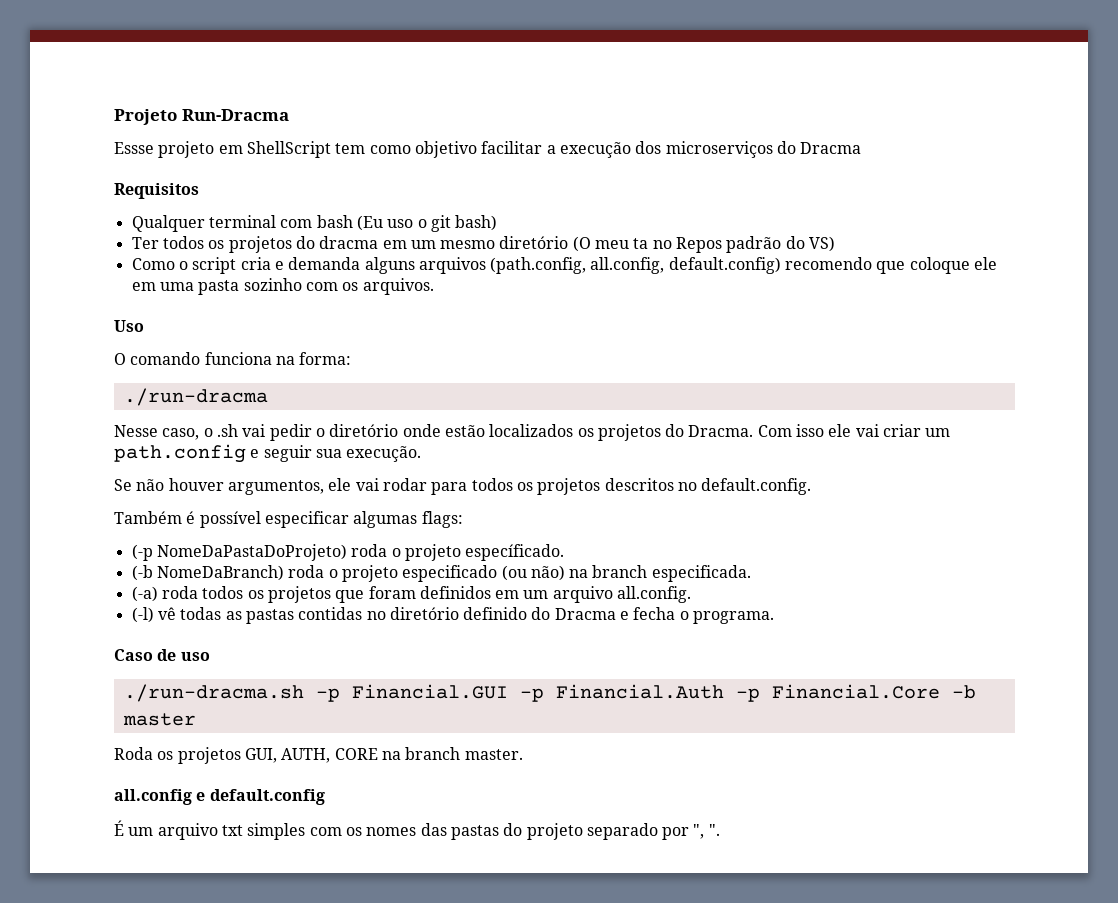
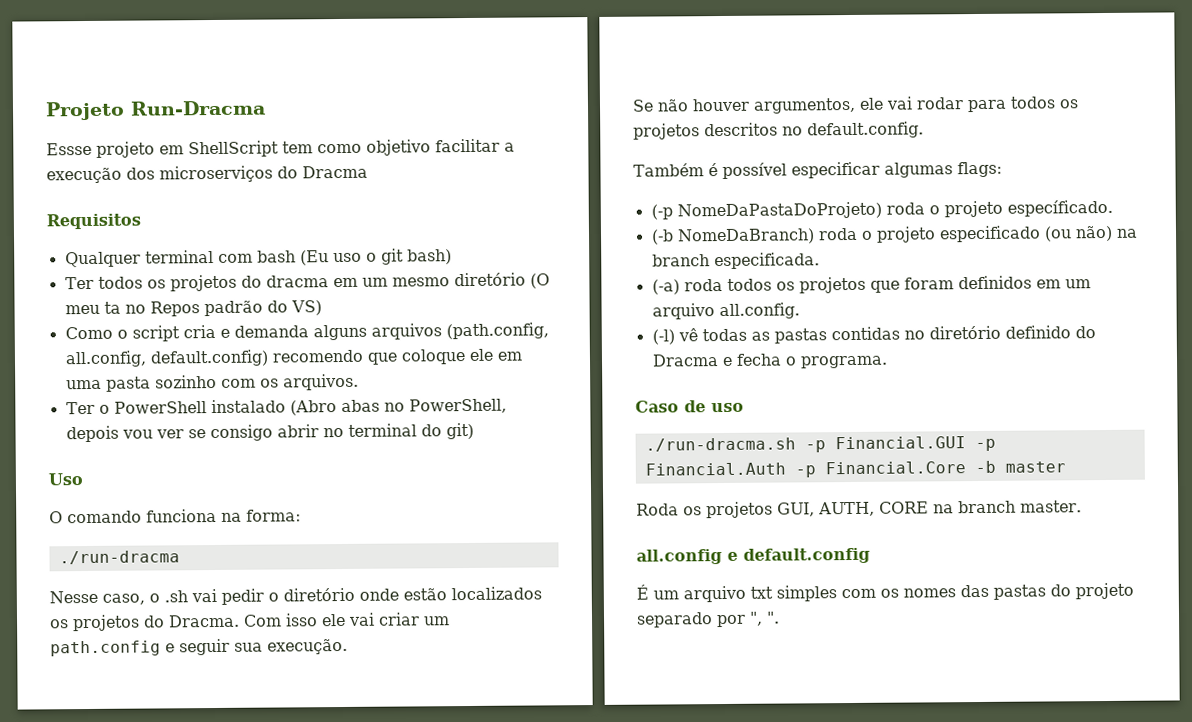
(434, 286) none -> [65,398,507,416] [65,422,474,443] // Ter o PowerShell instalado (Abro abas no PowerShell, depois vou ver se consigo abrir no terminal do git)

